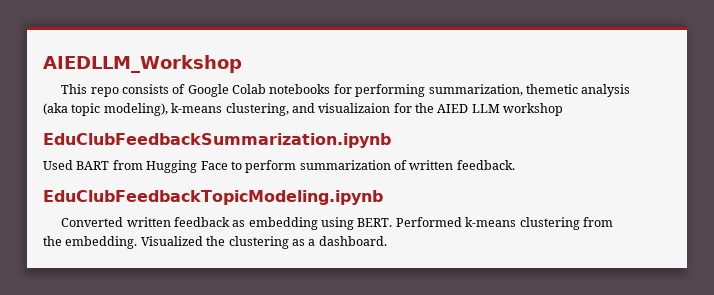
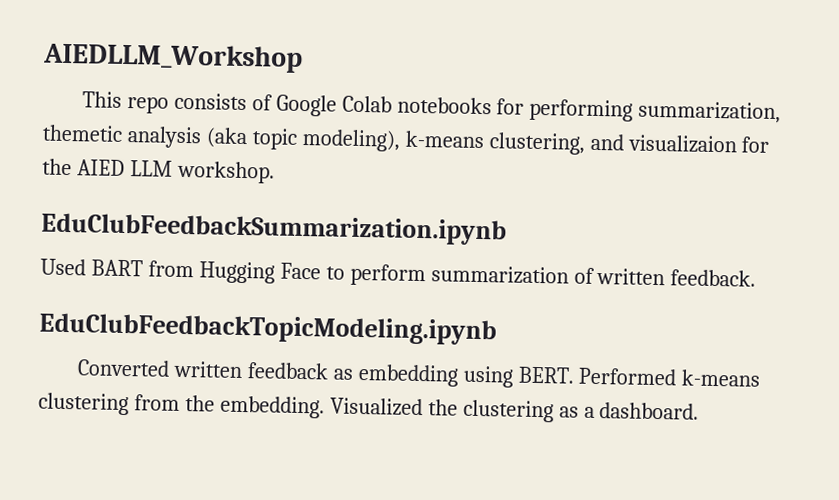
[503,103,564,116] workshop -> [176,160,275,184] workshop.

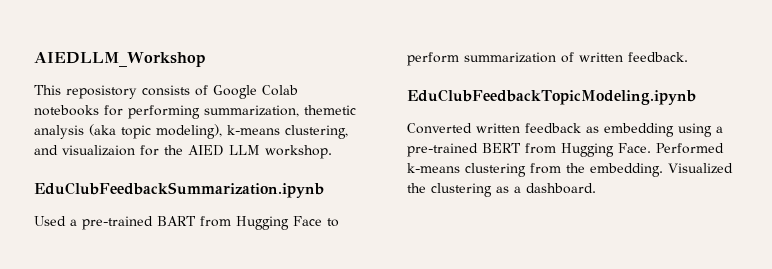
[126,96,169,114] repo -> [66,85,137,99] reposistory
(86, 267) none -> [70,216,153,230] a pre-trained
[517,366,575,384] BERT. -> [716,126,723,133] [407,143,651,157] a pre-trained BERT from Hugging Face.

